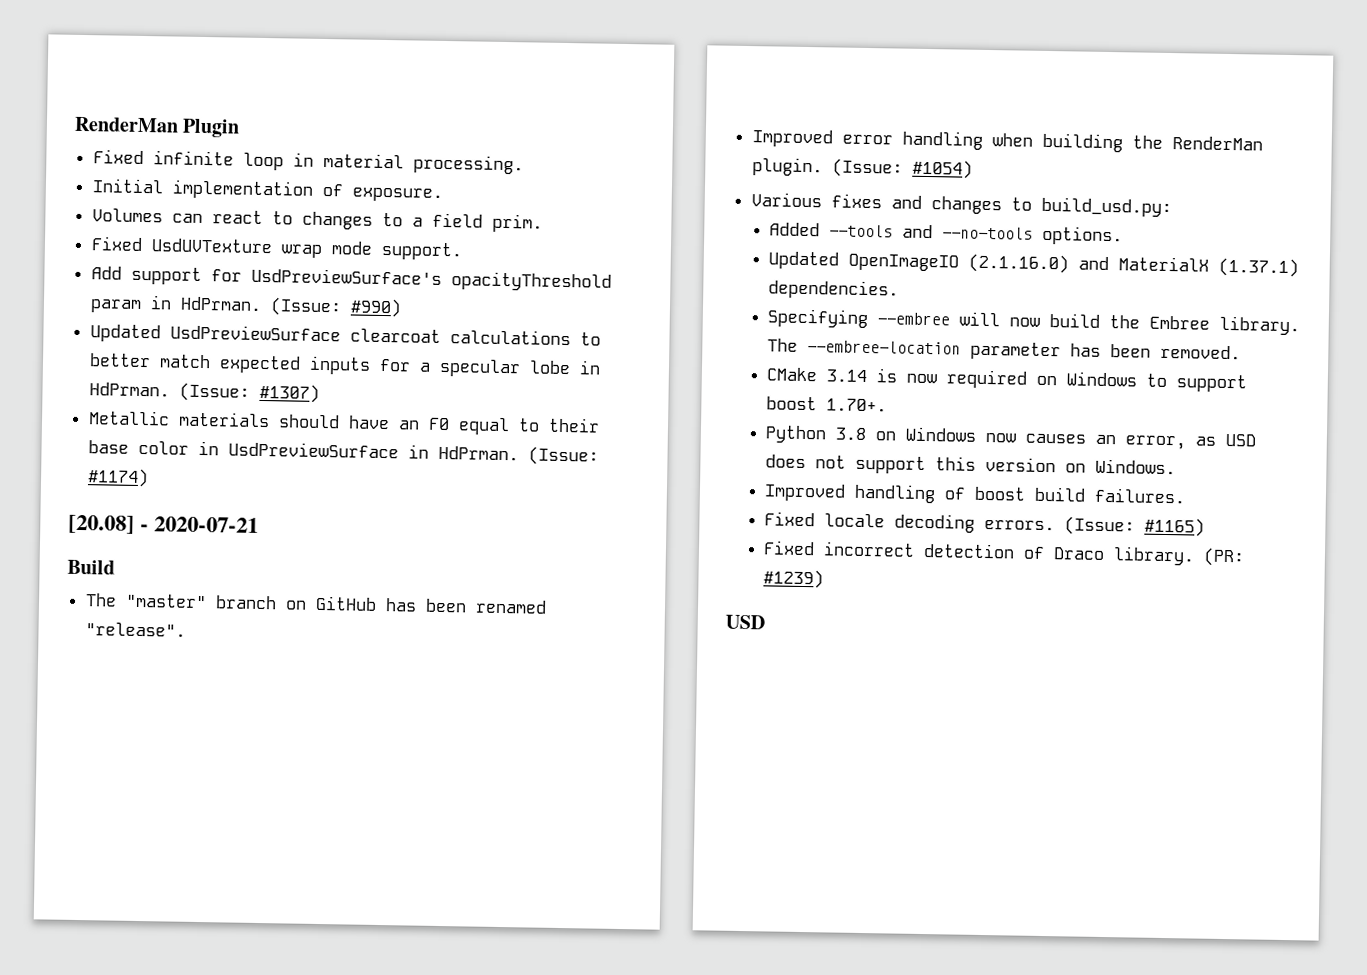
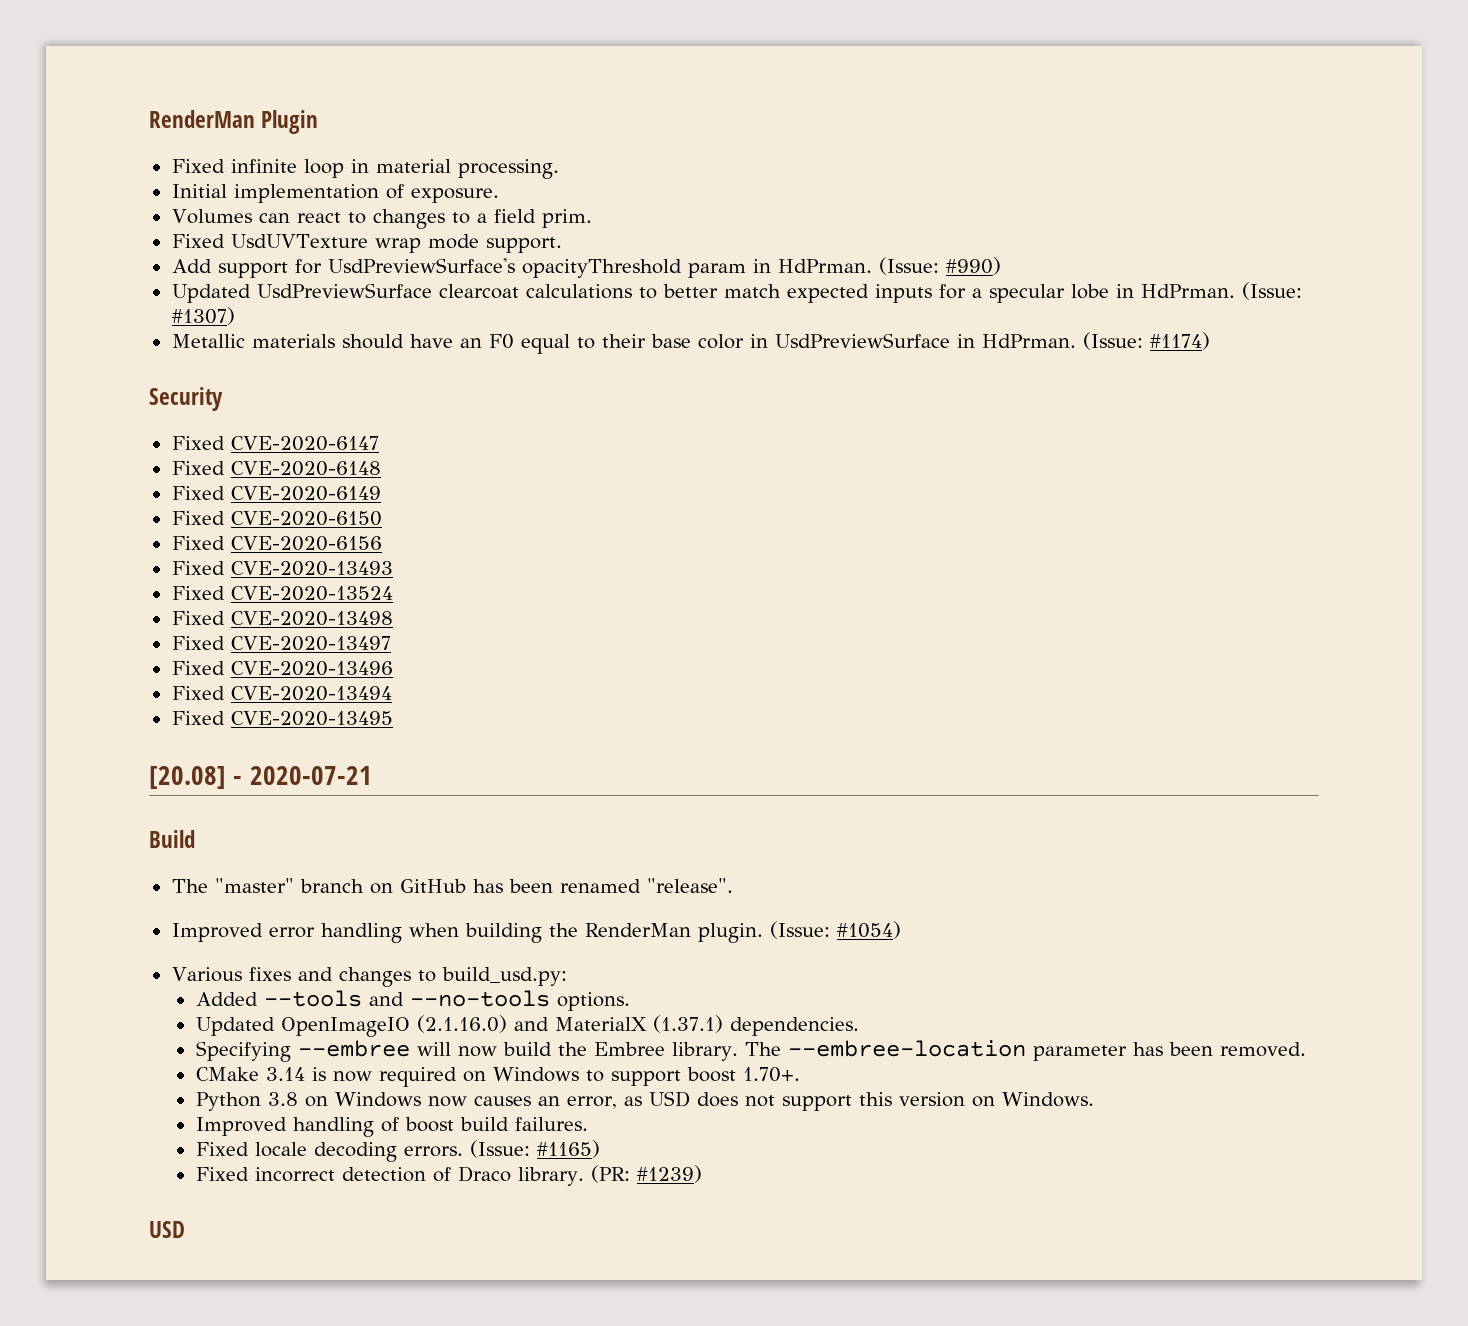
(149, 478) none -> [149,387,223,411] [171,436,379,451] [171,461,381,476] [171,486,381,501] [171,511,382,526] [171,536,382,551] [171,561,393,576] [171,586,393,601] [171,611,393,626] [171,636,391,651] [171,661,393,676] [171,686,392,701] [171,711,393,726] // Security // Fixed CVE-2020-6147 // Fixed CVE-2020-6148 // Fixed CVE-2020-6149 // Fixed CVE-2020-6150 // Fixed CVE-2020-6156 // Fixed CVE-2020-13493 // Fixed CVE-2020-13524 // Fixed CVE-2020-13498 // Fixed CVE-2020-13497 // Fixed CVE-2020-13496 // Fixed CVE-2020-13494 // Fixed CVE-2020-13495

